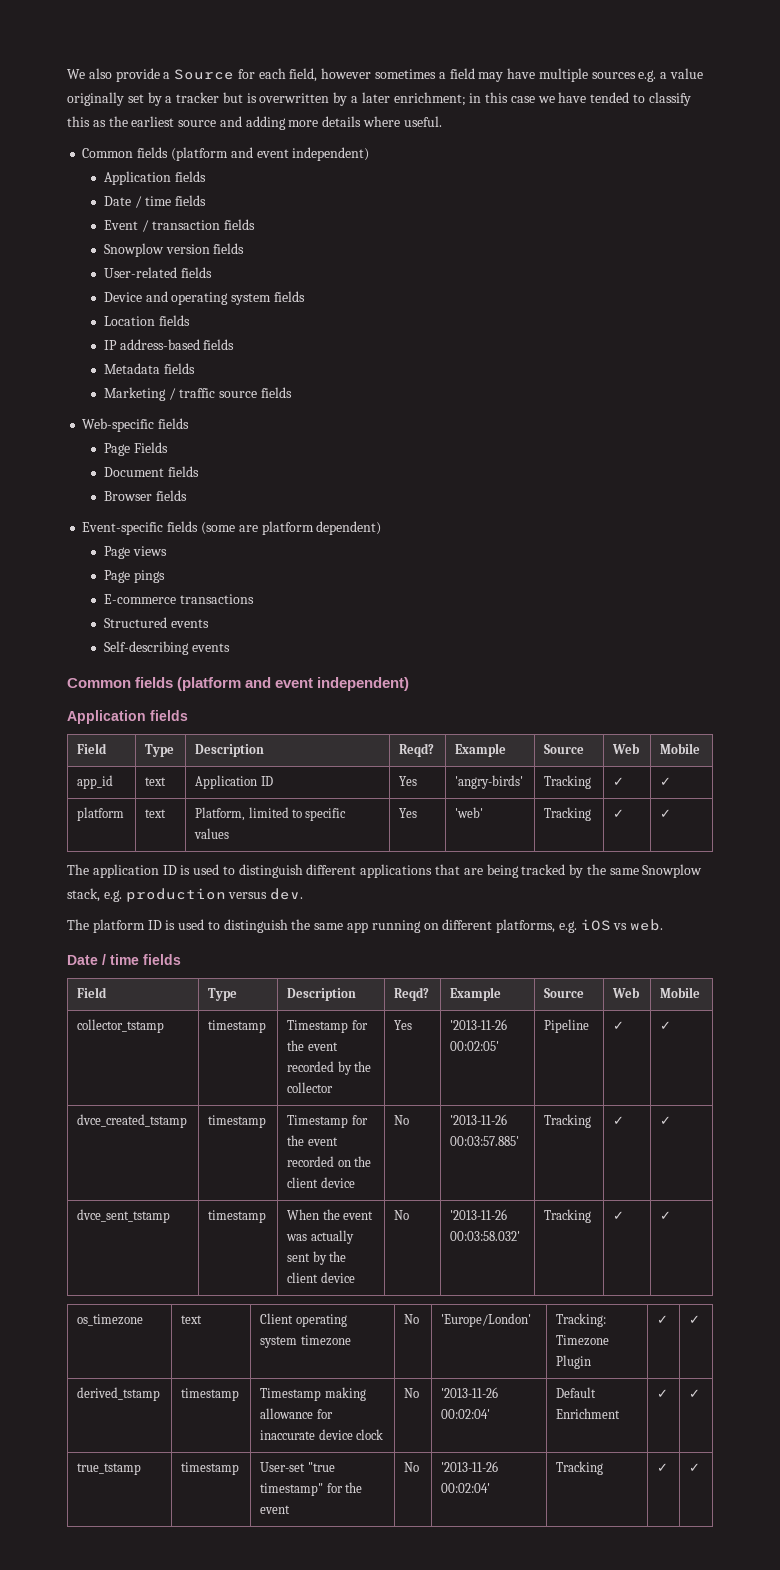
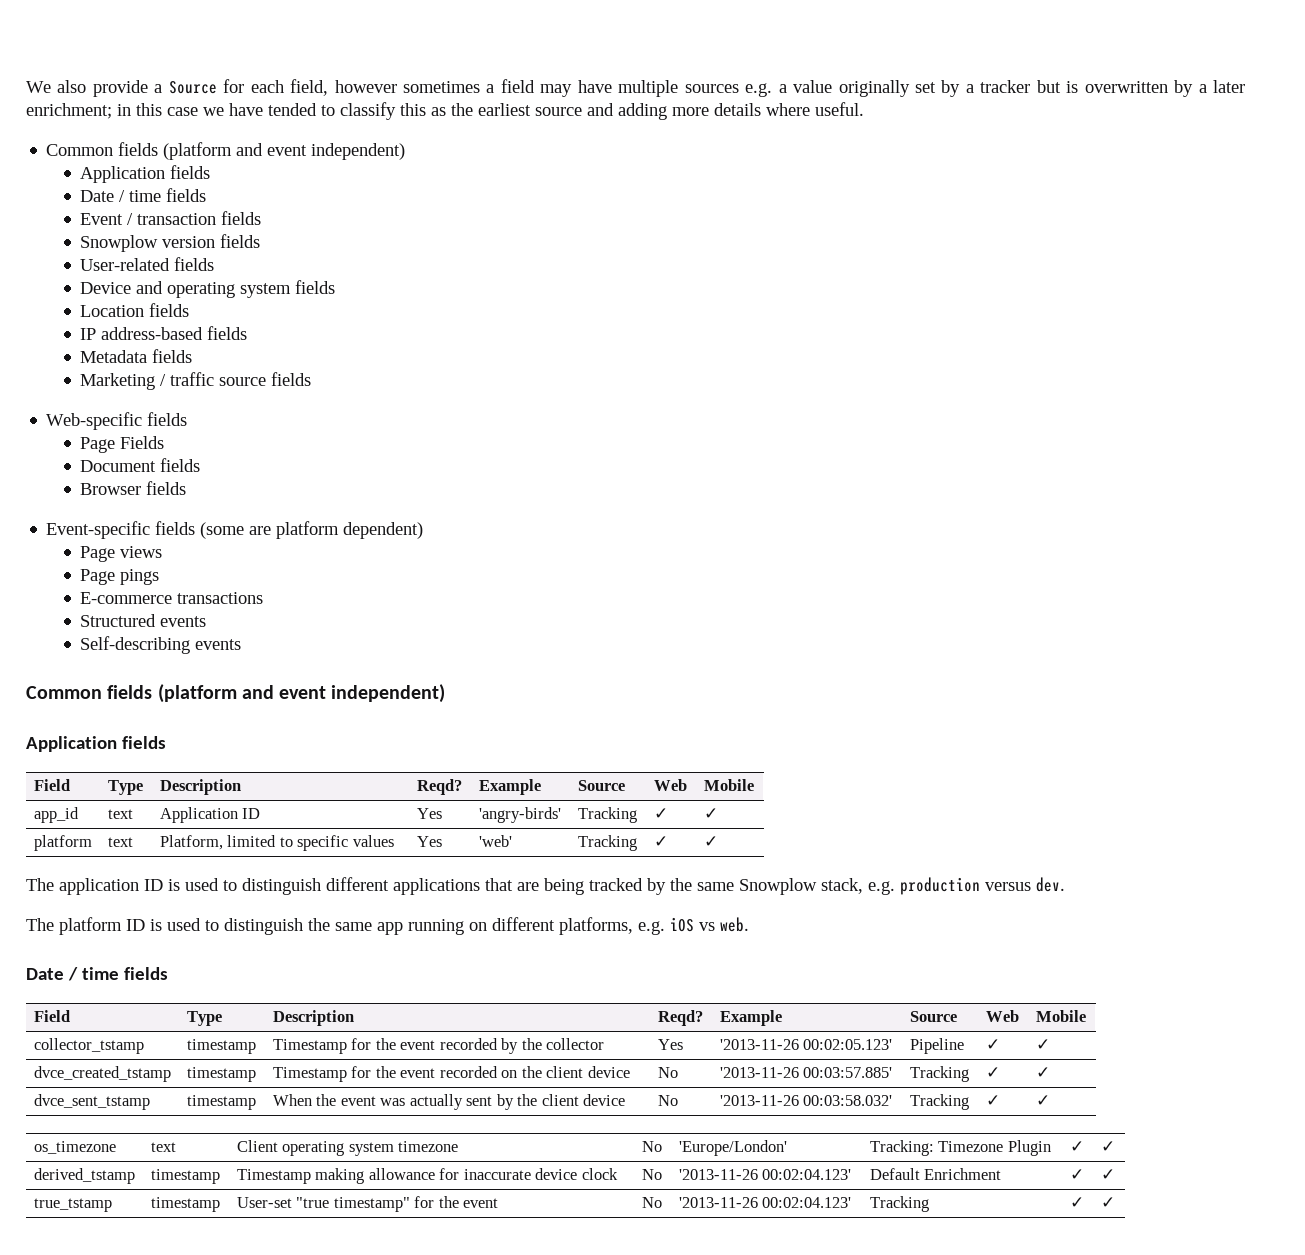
[450,1041,500,1051] 00:02:05' -> [803,1039,893,1050] 00:02:05.123'
[441,1409,491,1419] 00:02:04' -> [762,1169,852,1180] 00:02:04.123'
[441,1483,491,1493] 00:02:04' -> [762,1197,852,1208] 00:02:04.123'

